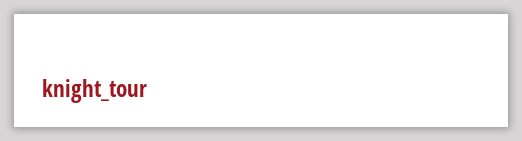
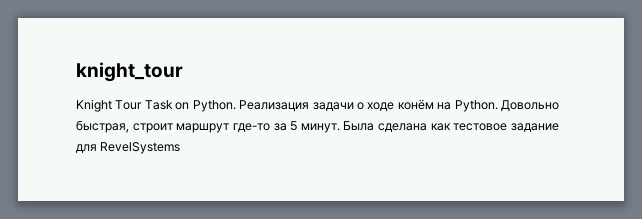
(147, 91) none -> [76,99,560,112] [76,120,559,133] [76,142,181,154] // Knight Tour Task on Python. Реализация задачи о ходе конём на Python. Довольно быстрая, строит маршрут где-то за 5 минут. Была сделана как тестовое задание для RevelSystems

